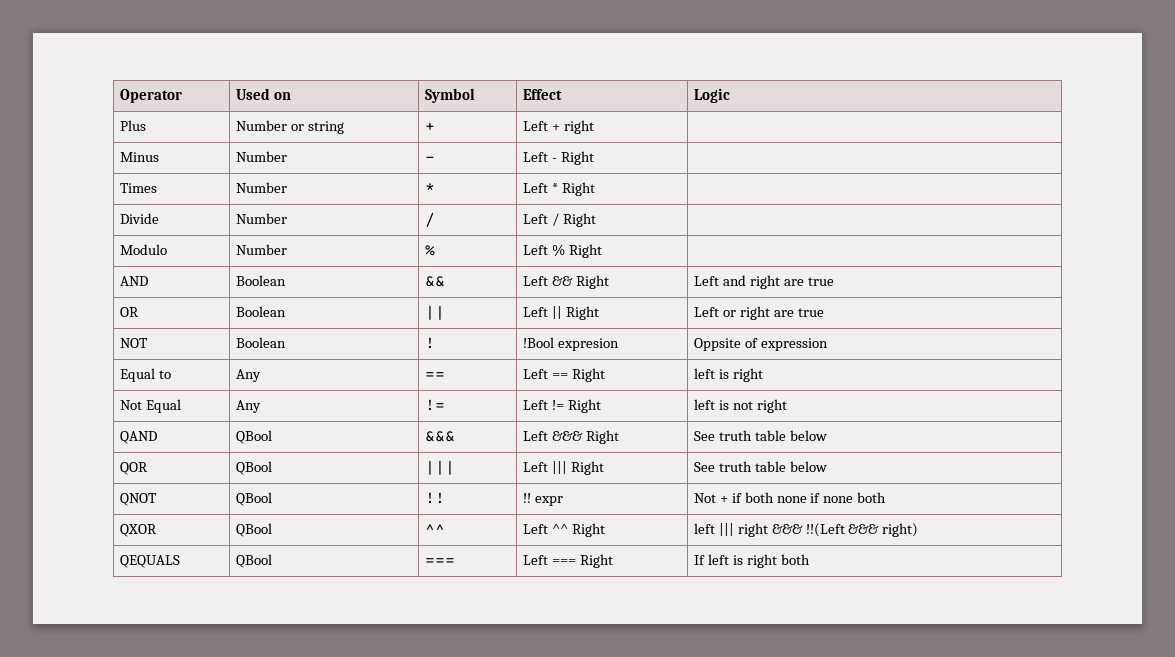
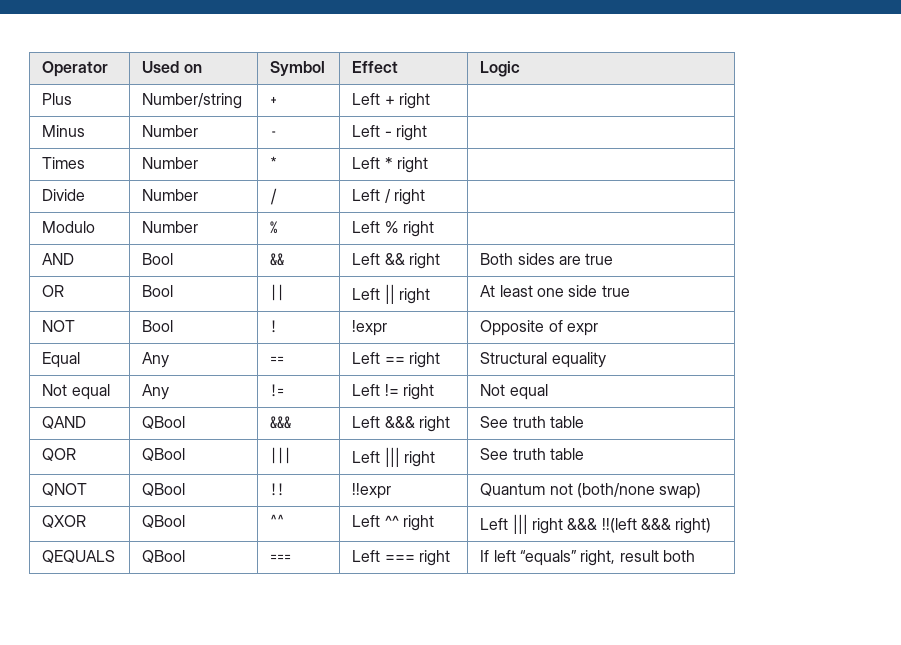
[235,120,344,134] Number or string -> [142,93,243,109] Number/string
[560,151,594,165] Right -> [395,125,427,141] right
[561,182,595,196] Right -> [396,157,428,173] right
[562,213,596,227] Right -> [393,189,425,205] right
[568,244,602,258] Right -> [402,221,434,237] right
[235,275,286,286] Boolean -> [142,253,174,265] Bool
[575,275,609,289] [693,275,780,289] Right | Left and right -> [408,253,440,269] [480,253,555,265] right | Both sides
[235,306,286,317] Boolean -> [142,285,174,297] Bool
[565,306,599,320] [693,306,794,320] Right | Left or right are -> [398,288,430,304] [480,285,598,297] right | At least one side
[235,337,286,348] Boolean -> [142,320,174,332] Bool
[522,337,619,351] [693,338,828,351] [119,368,171,382] !Bool expresion | Oppsite of expression // Equal to -> [352,320,388,336] [480,320,598,336] [42,352,81,368] !expr | Opposite of expr // Equal
[571,368,605,382] [693,368,763,382] [119,399,181,413] Right | left is right // Not Equal -> [408,352,440,368] [480,352,606,368] [42,384,110,400] right | Structural equality // Not equal
[567,399,601,413] [693,399,787,413] Right | left is not right -> [402,384,434,400] [480,384,548,400] right | Not equal
[585,430,619,444] [693,430,827,441] Right | See truth table below -> [418,416,450,432] [480,416,584,428] right | See truth table
[570,461,604,475] [693,461,827,472] Right | See truth table below -> [403,451,435,467] [480,448,584,460] right | See truth table
[522,493,563,506] [693,492,887,503] !! expr | Not + if both none if none both -> [352,483,392,499] [480,483,702,499] !!expr | Quantum not (both/none swap)
[571,523,605,537] [693,523,715,534] Right | left -> [402,515,434,531] [480,518,509,530] right | Left
[805,523,845,537] !!(Left -> [601,518,637,533] !!(left
[579,554,613,568] Right -> [418,550,450,566] right
[732,554,777,568] is right -> [519,550,659,566] “equals” right, result

